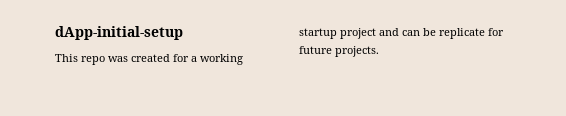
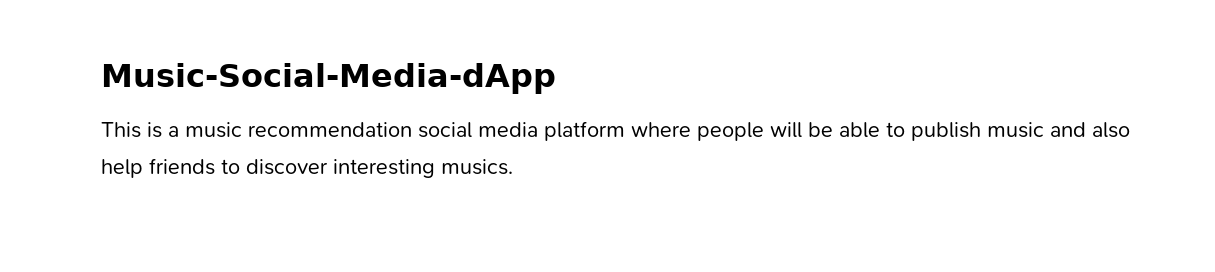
[55,26,183,40] dApp-initial-setup -> [101,63,556,94] Music-Social-Media-dApp
[81,54,243,65] [299,28,504,39] [299,46,379,57] repo was created for a working startup project and can be replicate for future projects. -> [147,121,1130,141] [101,158,513,178] is a music recommendation social media platform where people will be able to publish music and also help friends to discover interesting musics.

